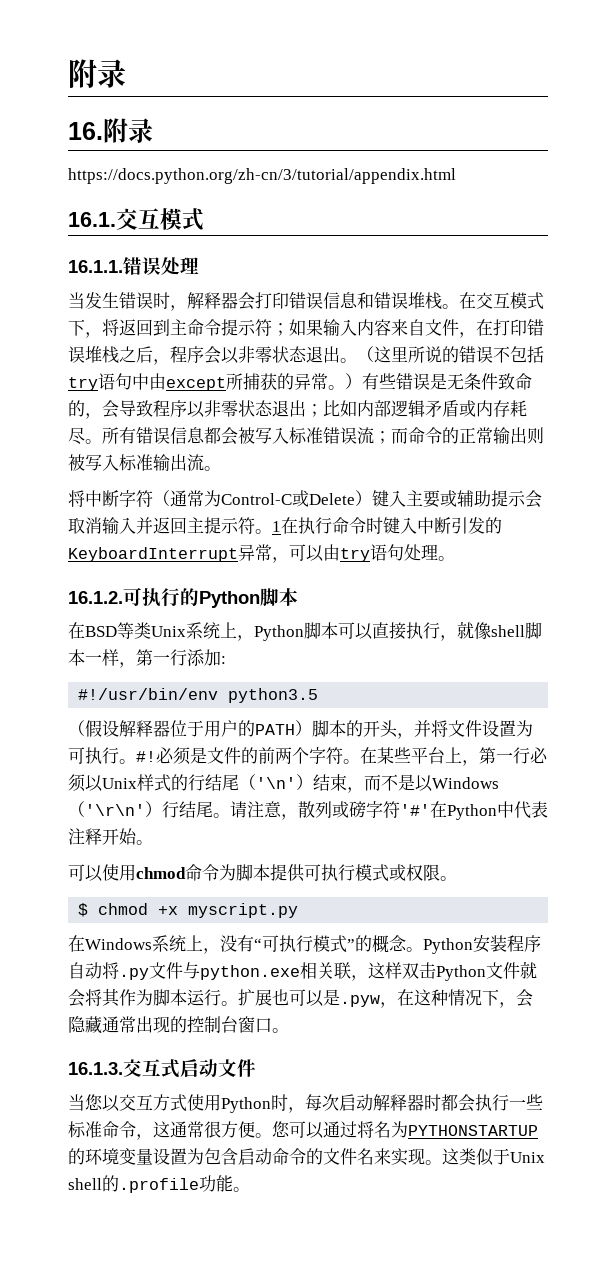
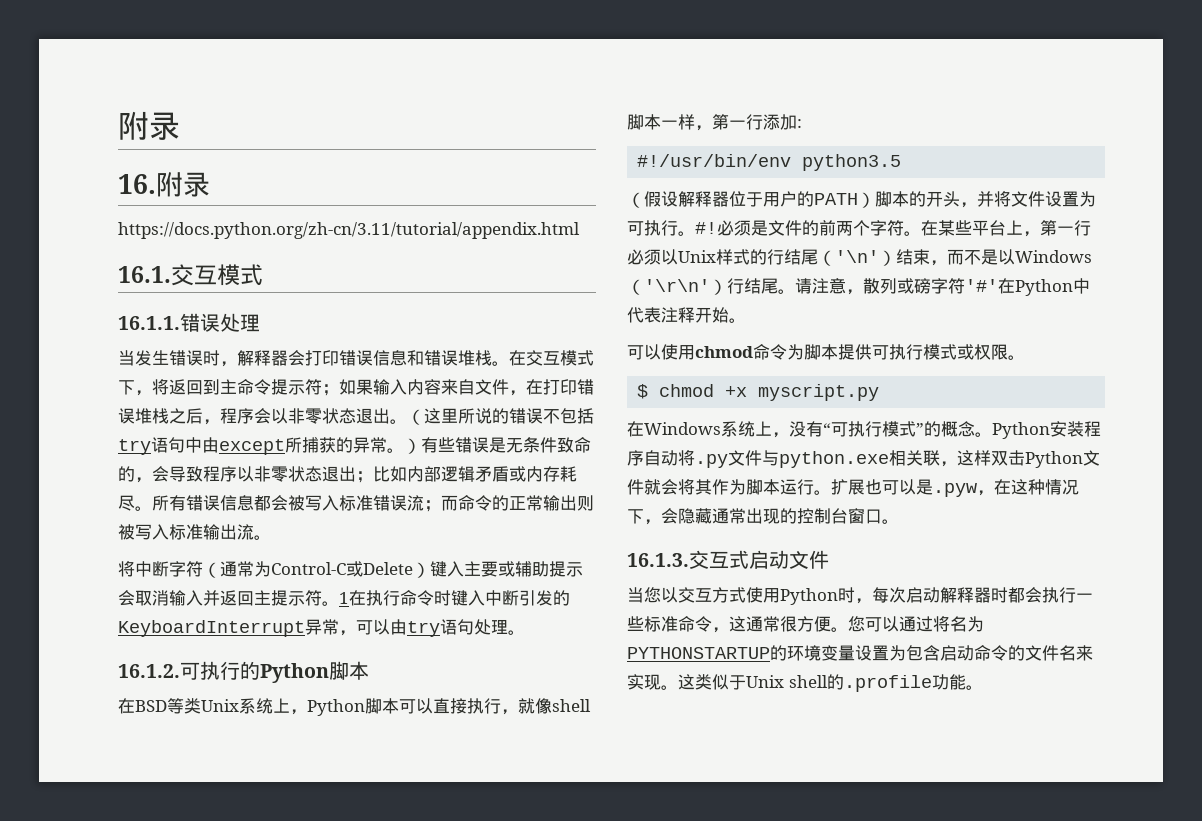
[68,168,456,184] https://docs.python.org/zh-cn/3/tutorial/appendix.html -> [118,222,580,239] https://docs.python.org/zh-cn/3.11/tutorial/appendix.html

